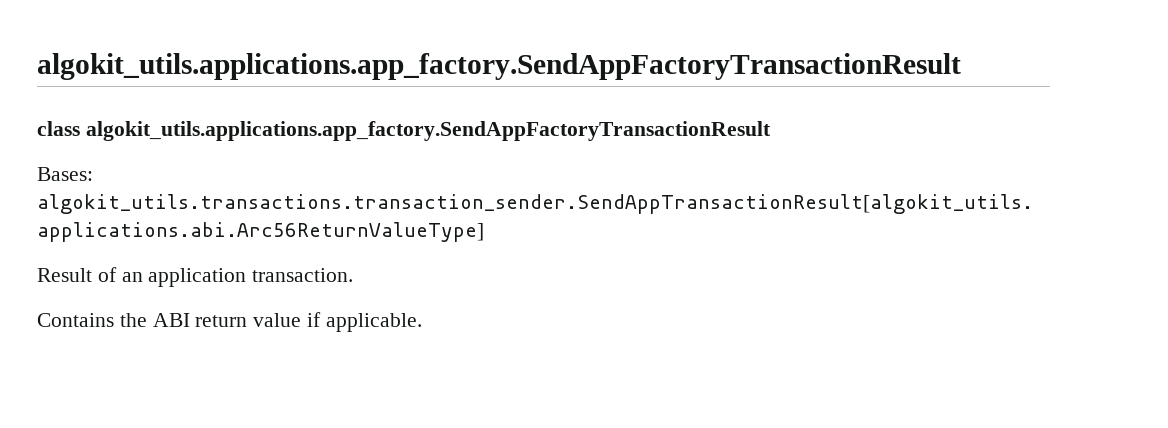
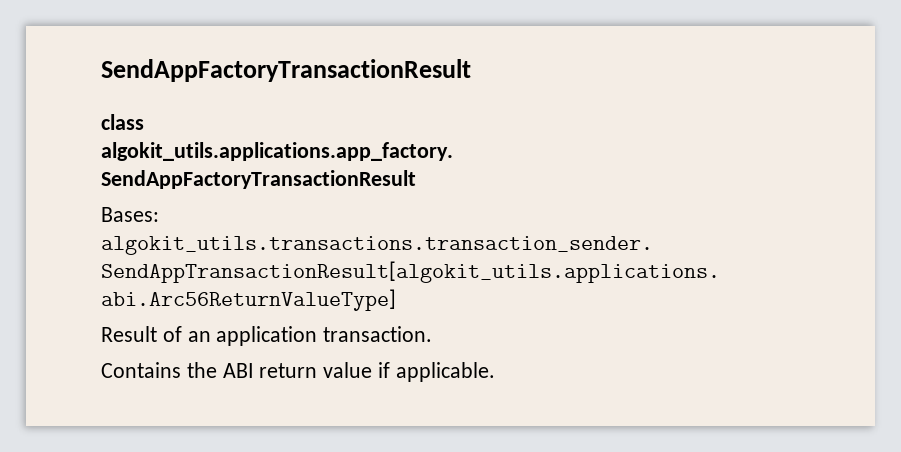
[37,53,961,80] algokit_utils.applications.app_factory.SendAppFactoryTransactionResult -> [101,59,471,82] SendAppFactoryTransactionResult

